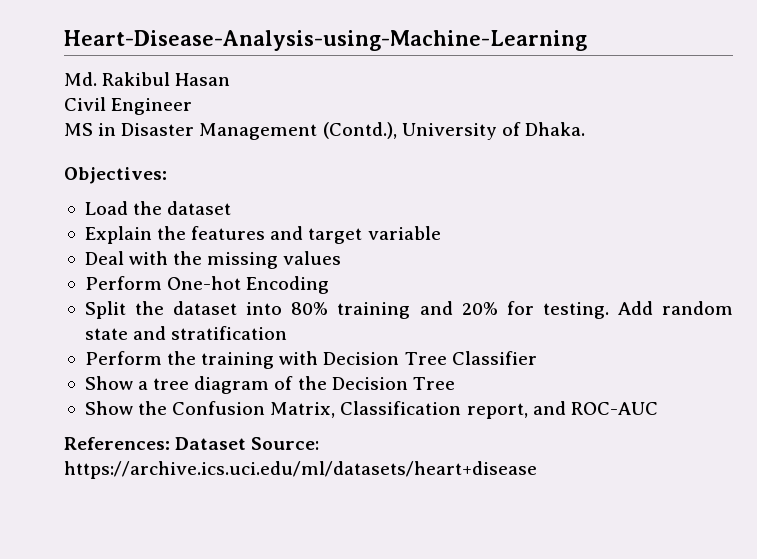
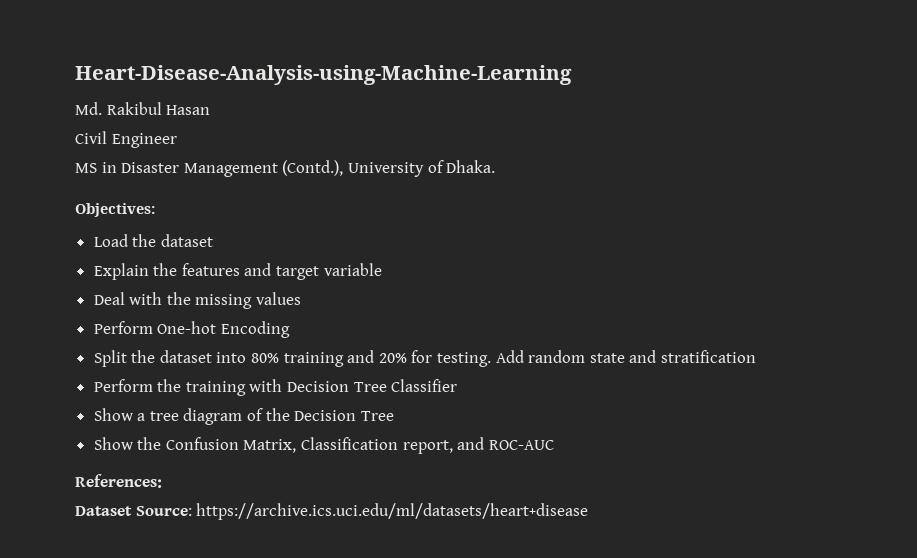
(170, 443) none -> (162, 481) //

